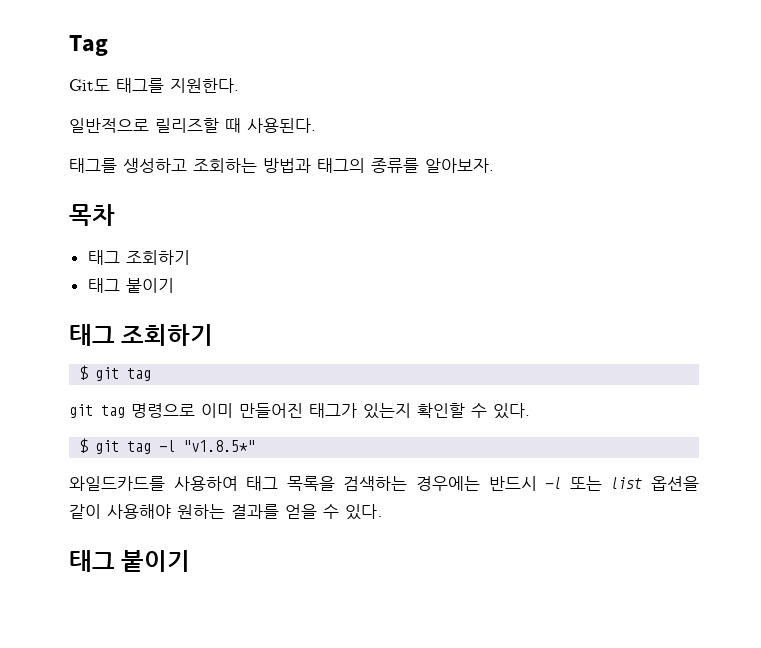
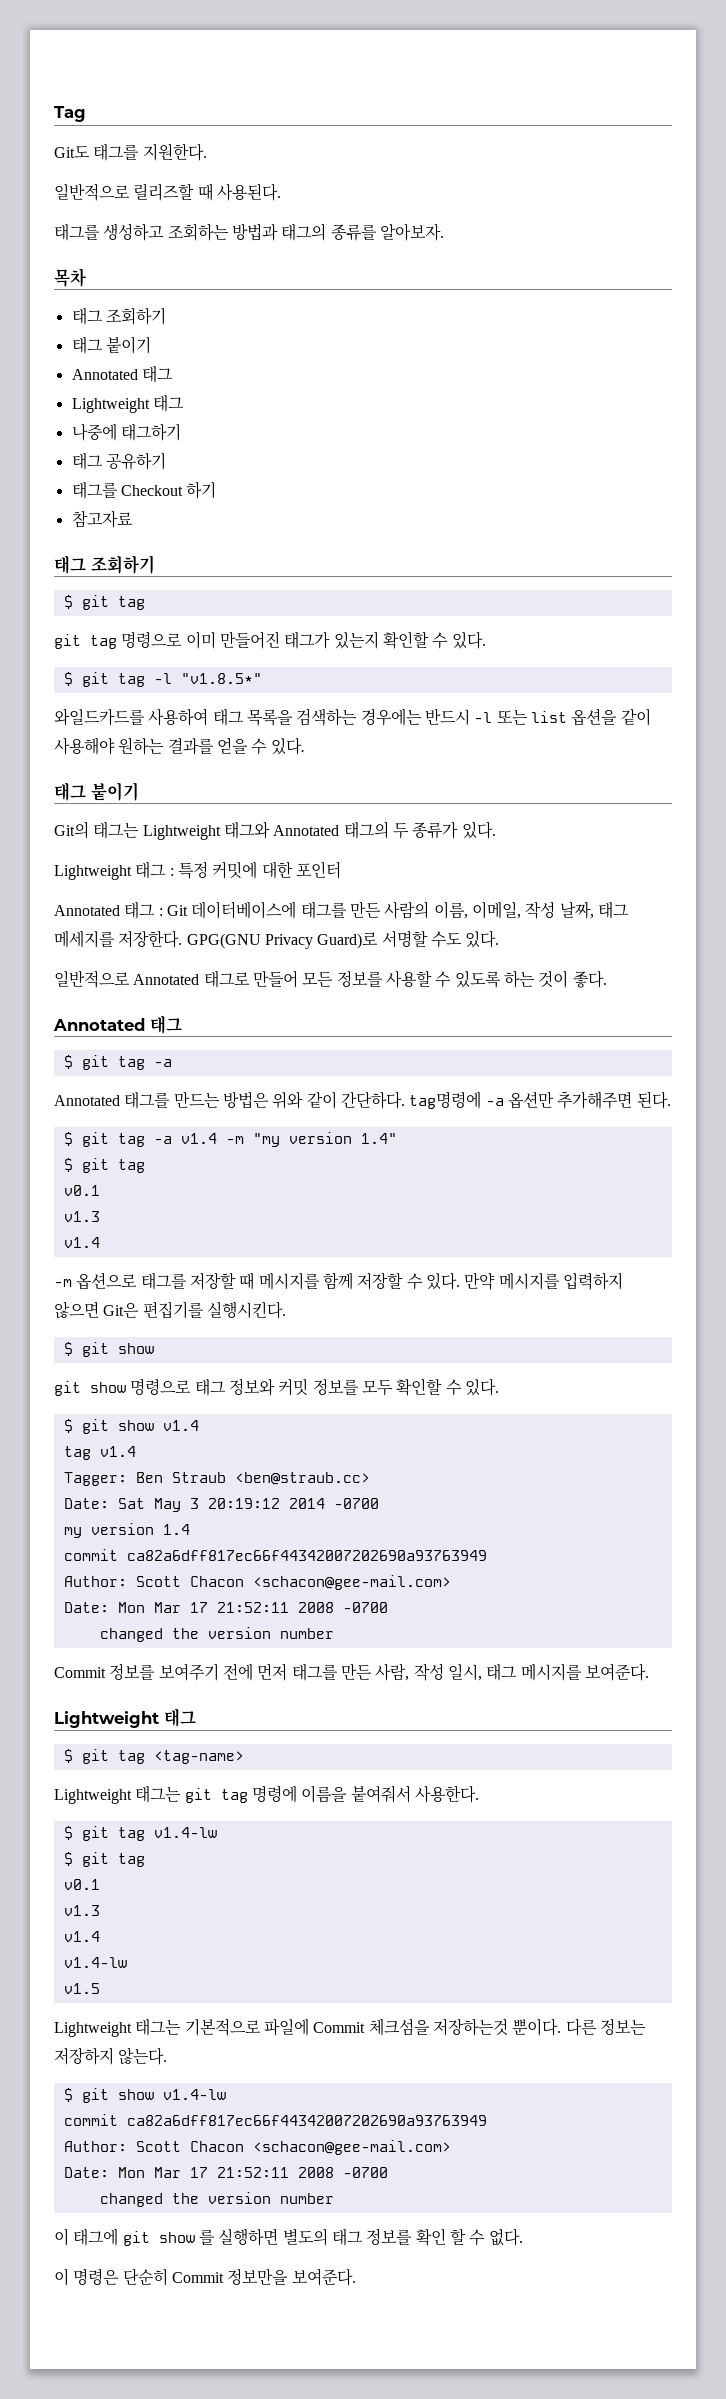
(174, 285) none -> [71,366,173,383] [71,395,184,413] [71,423,181,441] [71,452,166,470] [71,481,217,499] [71,510,133,528] // Annotated 태그 // Lightweight 태그 // 나중에 태그하기 // 태그 공유하기 // 태그를 Checkout 하기 // 참고자료
(191, 561) none -> [54,821,496,840] [54,861,341,880] [54,901,629,919] [54,930,500,949] [54,970,607,988] [53,1015,182,1034] [63,1055,172,1070] [54,1091,671,1109] [63,1132,397,1147] [63,1158,145,1173] [63,1185,100,1196] [63,1211,100,1222] [63,1237,100,1248] [54,1272,623,1290] [54,1301,286,1319] [63,1342,154,1357] [54,1378,499,1396] [63,1419,199,1434] [63,1446,136,1460] [63,1472,370,1486] [63,1498,379,1512] [63,1523,190,1538] [63,1549,487,1561] [63,1575,451,1590] [63,1602,388,1613] [99,1627,334,1642] [54,1663,649,1681] [54,1708,196,1728] [63,1749,244,1764] [54,1785,479,1804] [63,1826,217,1841] [63,1852,145,1867] [63,1879,100,1890] [63,1905,100,1916] [63,1931,100,1942] [63,1957,127,1968] [63,1983,100,1994] [54,2018,646,2037] [54,2047,168,2065] [63,2088,226,2103] [63,2114,487,2126] [63,2140,451,2155] [63,2167,388,2178] [99,2192,334,2207] [54,2228,523,2246] [54,2268,356,2286] // Git의 태그는 Lightweight 태그와 Annotated 태그의 두 종류가 있다. // Lightweight 태그 : 특정 커밋에 대한 포인터 // Annotated 태그 : Git 데이터베이스에 태그를 만든 사람의 이름, 이메일, 작성 날짜, 태그 메세지를 저장한다. GPG(GNU Privacy Guard)로 서명할 수도 있다. // 일반적으로 Annotated 태그로 만들어 모든 정보를 사용할 수 있도록 하는 것이 좋다. // Annotated 태그 // $ git tag -a // Annotated 태그를 만드는 방법은 위와 같이 간단하다. tag명령에 -a 옵션만 추가해주면 된다. // $ git tag -a v1.4 -m "my version 1.4" // $ git tag // v0.1 // v1.3 // v1.4 // -m 옵션으로 태그를 저장할 때 메시지를 함께 저장할 수 있다. 만약 메시지를 입력하지 않으면 Git은 편집기를 실행시킨다. // $ git show // git show 명령으로 태그 정보와 커밋 정보를 모두 확인할 수 있다. // $ git show v1.4 // tag v1.4 // Tagger: Ben Straub <ben@straub.cc> // Date: Sat May 3 20:19:12 2014 -0700 // my version 1.4 // commit ca82a6dff817ec66f44342007202690a93763949 // Author: Scott Chacon <schacon@gee-mail.com> // Date: Mon Mar 17 21:52:11 2008 -0700 // changed the version number // Commit 정보를 보여주기 전에 먼저 태그를 만든 사람, 작성 일시, 태그 메시지를 보여준다. // Lightweight 태그 // $ git tag <tag-name> // Lightweight 태그는 git tag 명령에 이름을 붙여줘서 사용한다. // $ git tag v1.4-lw // $ git tag // v0.1 // v1.3 // v1.4 // v1.4-lw // v1.5 // Lightweight 태그는 기본적으로 파일에 Commit 체크섬을 저장하는것 뿐이다. 다른 정보는 저장하지 않는다. // $ git show v1.4-lw // commit ca82a6dff817ec66f44342007202690a93763949 // Author: Scott Chacon <schacon@gee-mail.com> // Date: Mon Mar 17 21:52:11 2008 -0700 // changed the version number // 이 태그에 git show 를 실행하면 별도의 태그 정보를 확인 할 수 없다. // 이 명령은 단순히 Commit 정보만을 보여준다.

